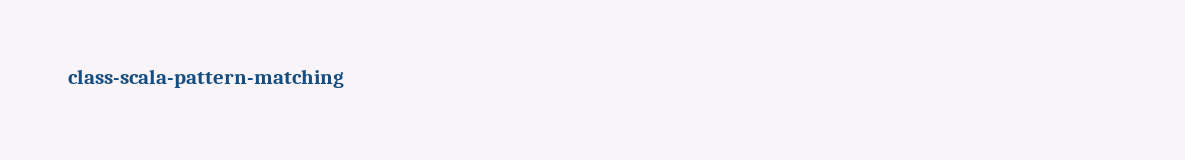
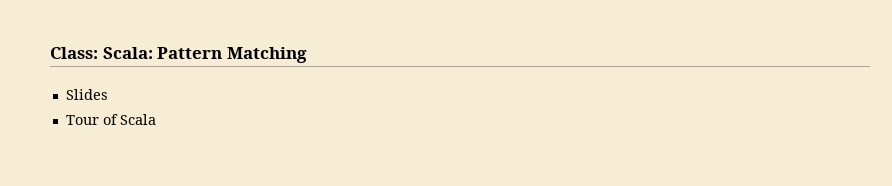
[68,69,344,88] class-scala-pattern-matching -> [50,47,307,63] [65,89,108,100] [65,114,156,125] Class: Scala: Pattern Matching // Slides // Tour of Scala

